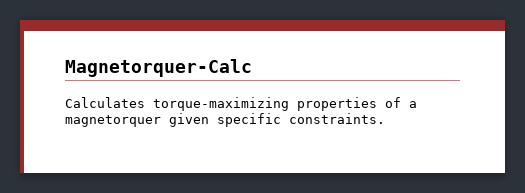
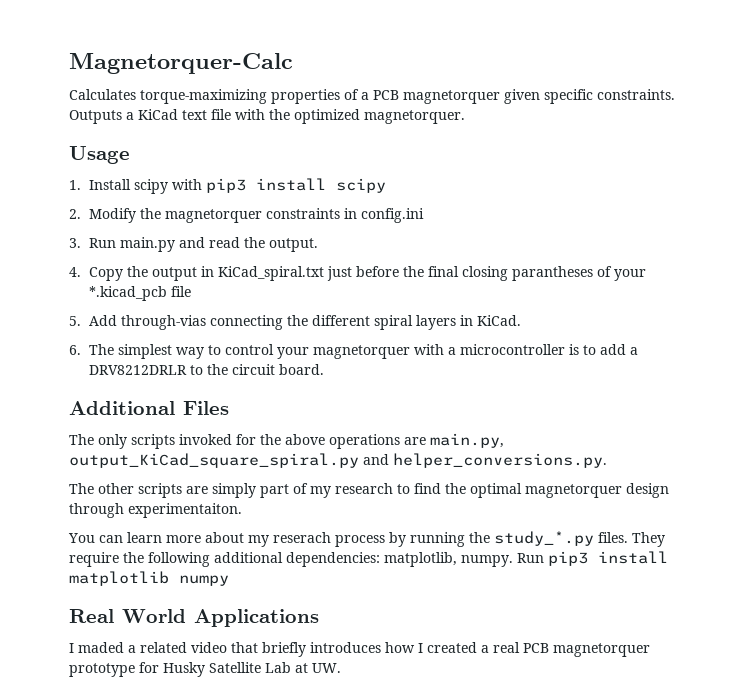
(417, 104) none -> [373,90,399,100] PCB
(385, 118) none -> [69,109,465,124] [69,146,130,164] [69,178,386,194] [69,208,424,223] [69,237,318,252] [69,266,646,281] [88,286,191,301] [69,315,521,330] [69,344,638,359] [88,364,324,375] [69,401,229,415] [69,433,504,449] [69,453,607,468] [69,483,669,498] [69,503,242,518] [68,531,665,547] [69,551,668,567] [69,571,229,586] [69,609,319,627] [69,642,650,657] [69,662,341,677] Outputs a KiCad text file with the optimized magnetorquer. // Usage // 1. Install scipy with pip3 install scipy // 2. Modify the magnetorquer constraints in config.ini // 3. Run main.py and read the output. // 4. Copy the output in KiCad_spiral.txt just before the final closing parantheses of your *.kicad_pcb file // 5. Add through-vias connecting the different spiral layers in KiCad. // 6. The simplest way to control your magnetorquer with a microcontroller is to add a DRV8212DRLR to the circuit board. // Additional Files // The only scripts invoked for the above operations are main.py, output_KiCad_square_spiral.py and helper_conversions.py. // The other scripts are simply part of my research to find the optimal magnetorquer design through experimentaiton. // You can learn more about my reserach process by running the study_*.py files. They require the following additional dependencies: matplotlib, numpy. Run pip3 install matplotlib numpy // Real World Applications // I maded a related video that briefly introduces how I created a real PCB magnetorquer prototype for Husky Satellite Lab at UW.

